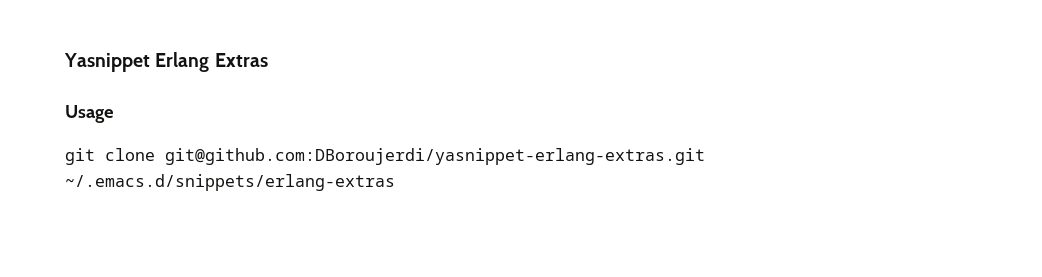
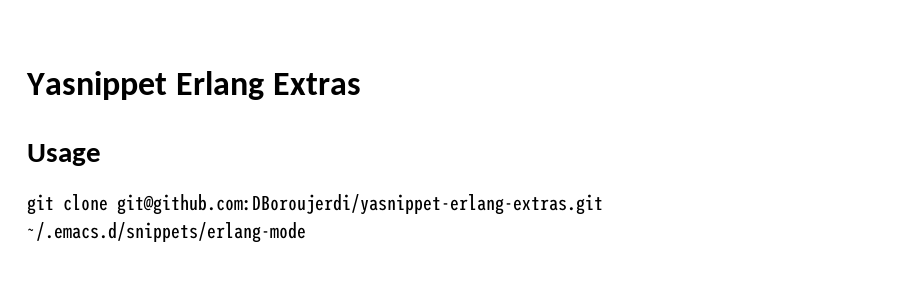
[65,174,395,191] ~/.emacs.d/snippets/erlang-extras -> [27,222,306,243] ~/.emacs.d/snippets/erlang-mode

